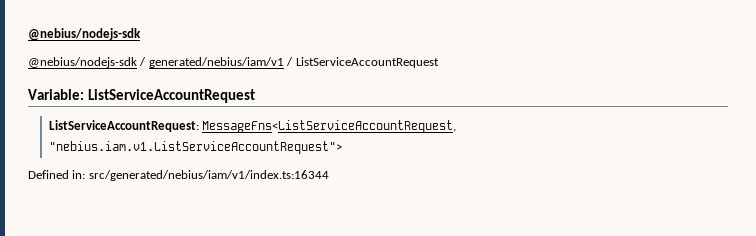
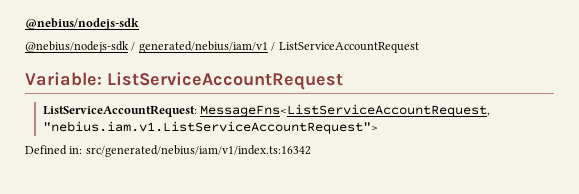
[88,170,329,181] src/generated/nebius/iam/v1/index.ts:16344 -> [85,145,311,157] src/generated/nebius/iam/v1/index.ts:16342

